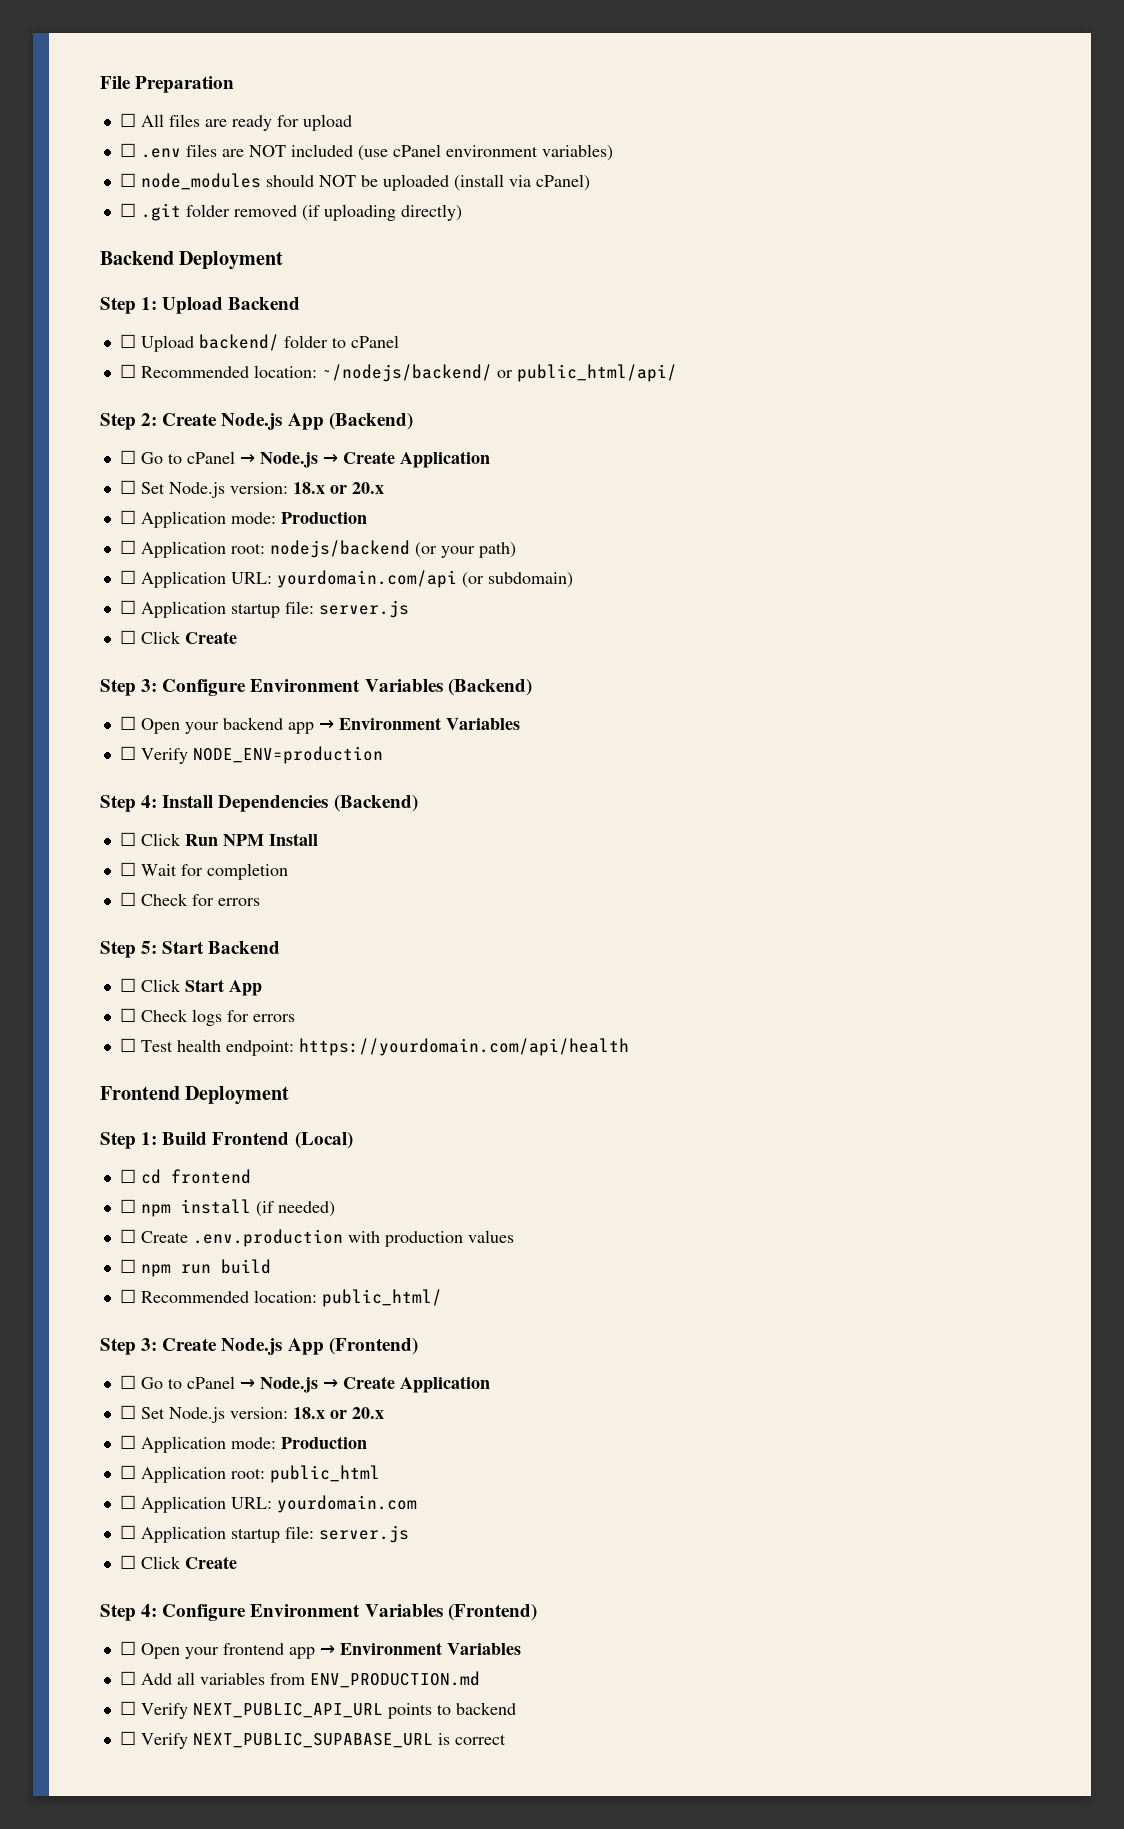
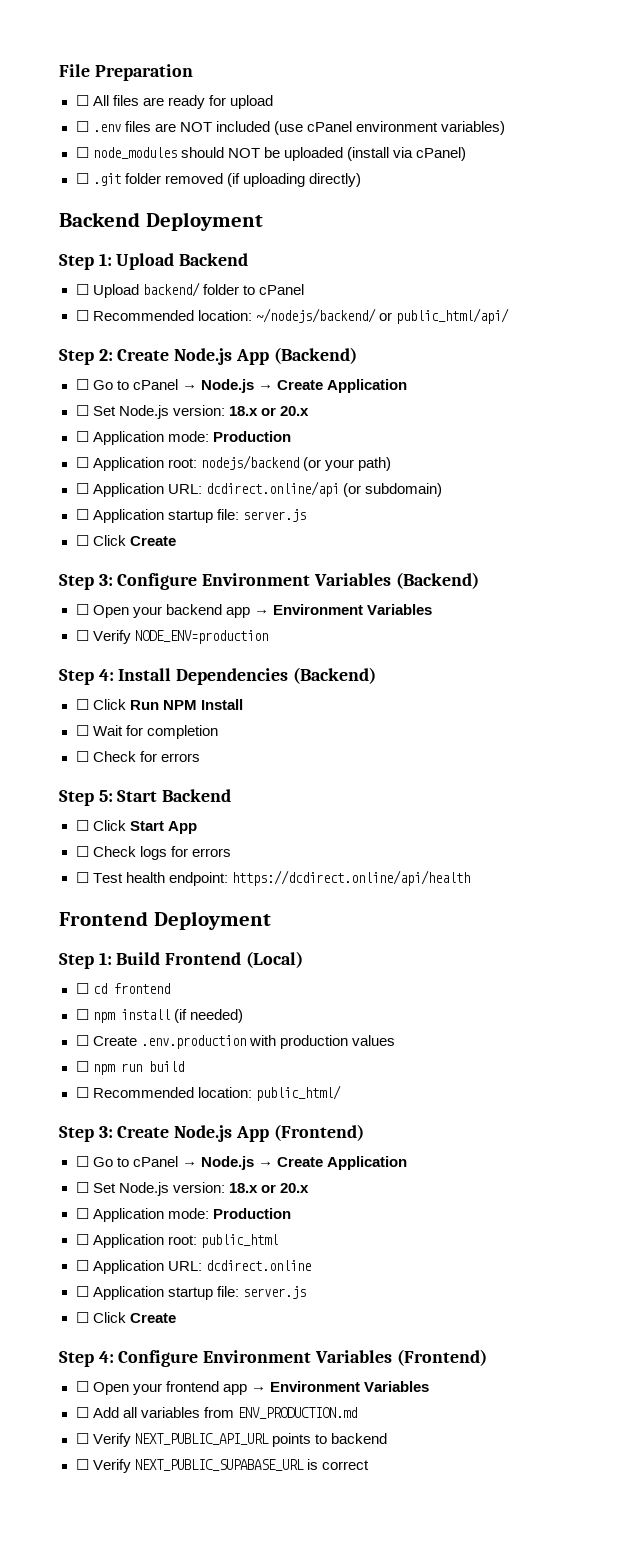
[276,570,457,588] yourdomain.com/api -> [205,481,339,497] dcdirect.online/api
[298,1038,629,1056] https://yourdomain.com/api/health -> [231,870,470,886] https://dcdirect.online/api/health
[276,1495,417,1513] yourdomain.com -> [205,1260,311,1271] dcdirect.online

